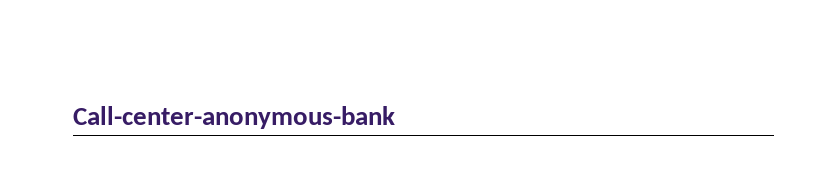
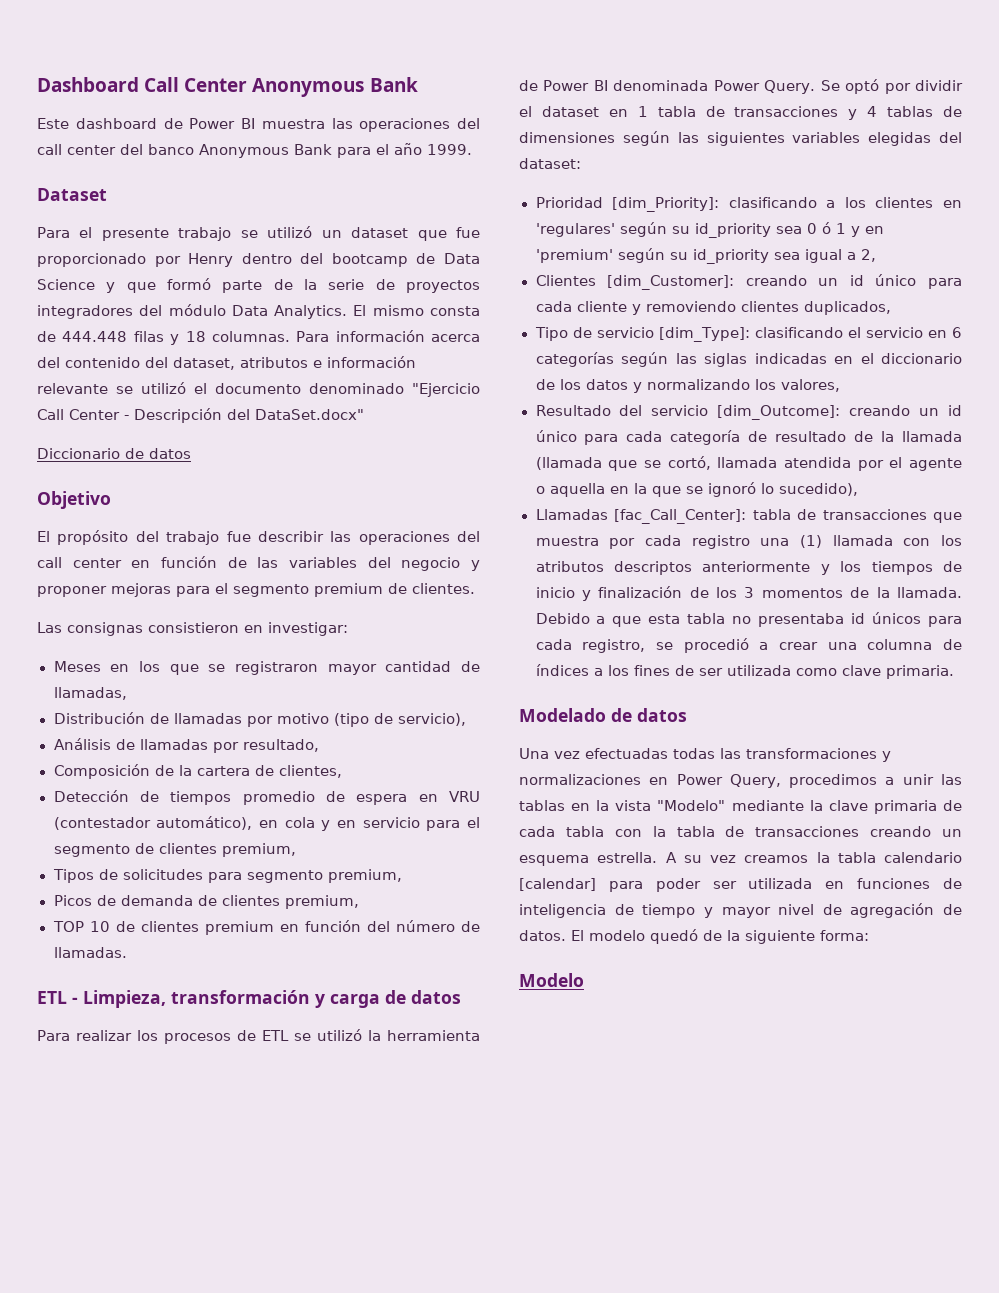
[73,106,395,129] Call-center-anonymous-bank -> [37,77,418,97] [37,118,480,132] [37,143,472,158] [37,188,107,201] [37,226,481,241] [37,253,480,267] [37,278,480,293] [37,304,480,319] [37,330,480,345] [37,356,416,370] [37,382,480,397] [37,408,364,423] [37,448,191,459] [37,491,111,509] [37,530,480,545] [37,556,481,571] [37,583,475,597] [37,622,348,636] [53,661,480,675] [53,687,127,700] [53,712,466,727] [53,738,319,753] [53,764,342,779] [53,790,480,805] [53,816,480,831] [53,843,296,857] [52,869,402,883] [53,895,359,909] [52,920,480,935] [53,947,127,958] [37,990,461,1008] [37,1029,480,1044] [519,79,963,94] [519,106,962,120] [519,131,962,146] [519,158,581,169] [535,197,962,212] [535,222,884,238] [535,248,876,264] [535,274,962,290] [535,301,891,315] [534,327,962,342] [535,352,962,367] [535,379,840,393] [535,405,962,420] [535,430,962,445] [535,456,962,471] [535,482,858,497] [535,509,962,524] [535,535,962,549] [535,561,963,575] [535,586,962,601] [535,612,963,627] [535,638,962,653] [535,664,954,679] [519,708,687,722] [519,748,891,762] [519,774,962,788] [519,800,962,814] [519,826,962,837] [519,852,962,866] [519,878,962,892] [519,903,962,918] [519,929,869,944] [519,973,584,987] Dashboard Call Center Anonymous Bank // Este dashboard de Power BI muestra las operaciones del call center del banco Anonymous Bank para el año 1999. // Dataset // Para el presente trabajo se utilizó un dataset que fue proporcionado por Henry dentro del bootcamp de Data Science y que formó parte de la serie de proyectos integradores del módulo Data Analytics. El mismo consta de 444.448 filas y 18 columnas. Para información acerca del contenido del dataset, atributos e información relevante se utilizó el documento denominado "Ejercicio Call Center - Descripción del DataSet.docx" // Diccionario de datos // Objetivo // El propósito del trabajo fue describir las operaciones del call center en función de las variables del negocio y proponer mejoras para el segmento premium de clientes. // Las consignas consistieron en investigar: // Meses en los que se registraron mayor cantidad de llamadas, // Distribución de llamadas por motivo (tipo de servicio), // Análisis de llamadas por resultado, // Composición de la cartera de clientes, // Detección de tiempos promedio de espera en VRU (contestador automático), en cola y en servicio para el segmento de clientes premium, // Tipos de solicitudes para segmento premium, // Picos de demanda de clientes premium, // TOP 10 de clientes premium en función del número de llamadas. // ETL - Limpieza, transformación y carga de datos // Para realizar los procesos de ETL se utilizó la herramienta de Power BI denominada Power Query. Se optó por dividir el dataset en 1 tabla de transacciones y 4 tablas de dimensiones según las siguientes variables elegidas del dataset: // Prioridad [dim_Priority]: clasificando a los clientes en 'regulares' según su id_priority sea 0 ó 1 y en 'premium' según su id_priority sea igual a 2, // Clientes [dim_Customer]: creando un id único para cada cliente y removiendo clientes duplicados, // Tipo de servicio [dim_Type]: clasificando el servicio en 6 categorías según las siglas indicadas en el diccionario de los datos y normalizando los valores, // Resultado del servicio [dim_Outcome]: creando un id único para cada categoría de resultado de la llamada (llamada que se cortó, llamada atendida por el agente o aquella en la que se ignoró lo sucedido), // Llamadas [fac_Call_Center]: tabla de transacciones que muestra por cada registro una (1) llamada con los atributos descriptos anteriormente y los tiempos de inicio y finalización de los 3 momentos de la llamada. Debido a que esta tabla no presentaba id únicos para cada registro, se procedió a crear una columna de índices a los fines de ser utilizada como clave primaria. // Modelado de datos // Una vez efectuadas todas las transformaciones y normalizaciones en Power Query, procedimos a unir las tablas en la vista "Modelo" mediante la clave primaria de cada tabla con la tabla de transacciones creando un esquema estrella. A su vez creamos la tabla calendario [calendar] para poder ser utilizada en funciones de inteligencia de tiempo y mayor nivel de agregación de datos. El modelo quedó de la siguiente forma: // Modelo

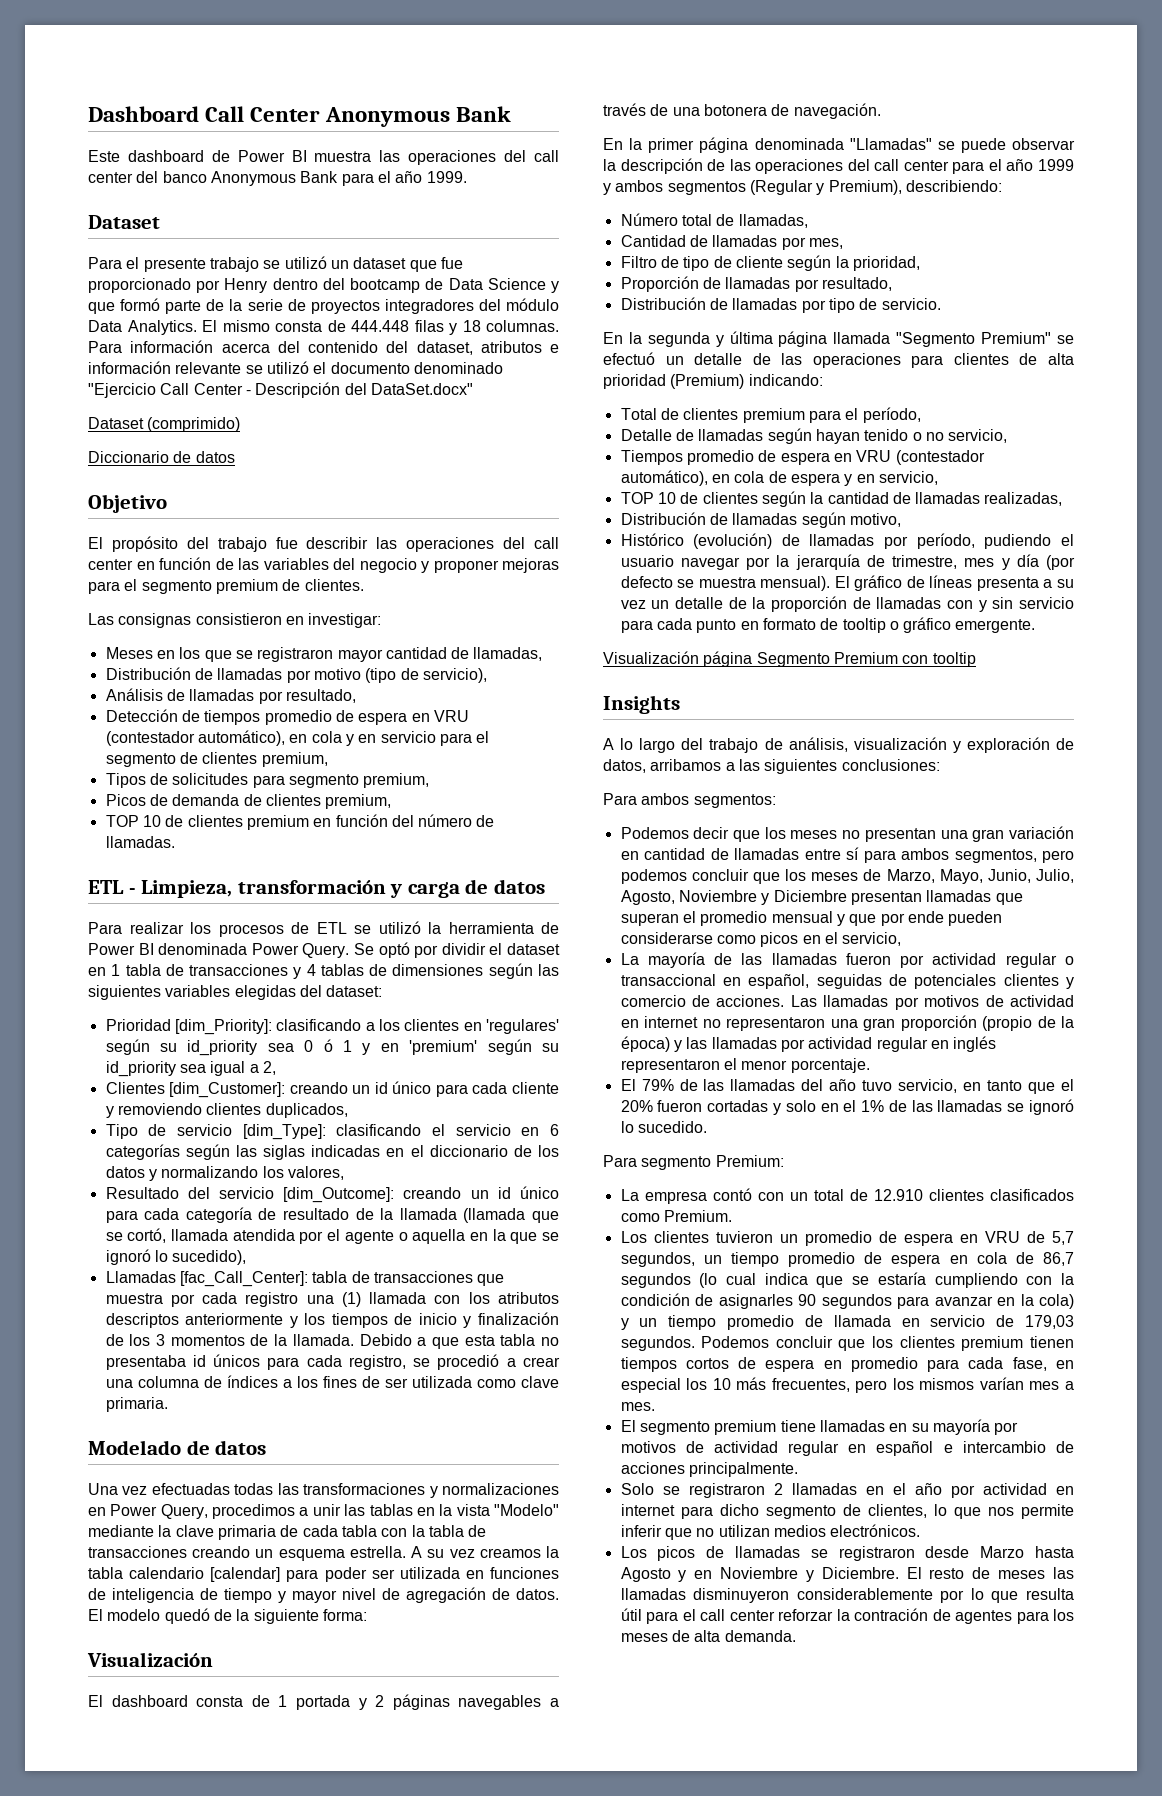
(364, 414) none -> [88,417,241,432] // Dataset (comprimido)
[53,764,342,779] // Composición de la cartera de clientes, -> (356, 696) none
[519,973,584,987] Modelo -> [87,1652,213,1667] [88,1694,560,1710] [603,103,881,119] [603,137,1075,153] [603,158,1074,174] [603,180,1002,195] [620,213,808,228] [620,235,843,250] [620,255,920,271] [620,276,892,292] [620,297,941,313] [603,331,1074,347] [603,352,1074,368] [603,374,823,389] [620,407,921,423] [620,428,1008,444] [620,450,985,465] [620,470,938,486] [620,491,1063,507] [620,512,901,528] [620,533,1074,549] [620,554,1075,570] [620,575,1074,591] [620,596,1074,612] [620,617,1036,633] [603,651,976,667] [603,695,680,714] [603,737,1074,753] [603,759,940,774] [603,793,776,808] [620,826,1074,842] [620,847,1074,863] [620,869,1074,884] [620,890,1023,905] [620,911,1003,926] [620,932,902,947] [620,952,1074,968] [620,974,1074,989] [620,995,1074,1010] [620,1015,1074,1031] [620,1036,997,1052] [620,1058,870,1073] [620,1079,1074,1094] [620,1099,1074,1115] [620,1121,707,1133] [603,1155,784,1170] [620,1188,1074,1204] [620,1210,732,1222] [620,1231,1074,1246] [620,1252,1074,1267] [620,1272,1074,1288] [620,1293,1074,1309] [620,1315,1074,1330] [620,1336,1074,1351] [620,1357,1074,1372] [620,1377,1074,1393] [620,1402,655,1411] [620,1419,1019,1435] [620,1441,1074,1456] [620,1462,798,1477] [620,1483,1074,1498] [620,1504,1074,1519] [620,1524,921,1540] [620,1546,1074,1561] [620,1567,1074,1582] [620,1588,1074,1603] [620,1608,1074,1624] [620,1630,796,1642] Visualización // El dashboard consta de 1 portada y 2 páginas navegables a través de una botonera de navegación. // En la primer página denominada "Llamadas" se puede observar la descripción de las operaciones del call center para el año 1999 y ambos segmentos (Regular y Premium), describiendo: // Número total de llamadas, // Cantidad de llamadas por mes, // Filtro de tipo de cliente según la prioridad, // Proporción de llamadas por resultado, // Distribución de llamadas por tipo de servicio. // En la segunda y última página llamada "Segmento Premium" se efectuó un detalle de las operaciones para clientes de alta prioridad (Premium) indicando: // Total de clientes premium para el período, // Detalle de llamadas según hayan tenido o no servicio, // Tiempos promedio de espera en VRU (contestador automático), en cola de espera y en servicio, // TOP 10 de clientes según la cantidad de llamadas realizadas, // Distribución de llamadas según motivo, // Histórico (evolución) de llamadas por período, pudiendo el usuario navegar por la jerarquía de trimestre, mes y día (por defecto se muestra mensual). El gráfico de líneas presenta a su vez un detalle de la proporción de llamadas con y sin servicio para cada punto en formato de tooltip o gráfico emergente. // Visualización página Segmento Premium con tooltip // Insights // A lo largo del trabajo de análisis, visualización y exploración de datos, arribamos a las siguientes conclusiones: // Para ambos segmentos: // Podemos decir que los meses no presentan una gran variación en cantidad de llamadas entre sí para ambos segmentos, pero podemos concluir que los meses de Marzo, Mayo, Junio, Julio, Agosto, Noviembre y Diciembre presentan llamadas que superan el promedio mensual y que por ende pueden considerarse como picos en el servicio, // La mayoría de las llamadas fueron por actividad regular o transaccional en español, seguidas de potenciales clientes y comercio de acciones. Las llamadas por motivos de actividad en internet no representaron una gran proporción (propio de la época) y las llamadas por actividad regular en inglés representaron el menor porcentaje. // El 79% de las llamadas del año tuvo servicio, en tanto que el 20% fueron cortadas y solo en el 1% de las llamadas se ignoró lo sucedido. // Para segmento Premium: // La empresa contó con un total de 12.910 clientes clasificados como Premium. // Los clientes tuvieron un promedio de espera en VRU de 5,7 segundos, un tiempo promedio de espera en cola de 86,7 segundos (lo cual indica que se estaría cumpliendo con la condición de asignarles 90 segundos para avanzar en la cola) y un tiempo promedio de llamada en servicio de 179,03 segundos. Podemos concluir que los clientes premium tienen tiempos cortos de espera en promedio para cada fase, en especial los 10 más frecuentes, pero los mismos varían mes a mes. // El segmento premium tiene llamadas en su mayoría por motivos de actividad regular en español e intercambio de acciones principalmente. // Solo se registraron 2 llamadas en el año por actividad en internet para dicho segmento de clientes, lo que nos permite inferir que no utilizan medios electrónicos. // Los picos de llamadas se registraron desde Marzo hasta Agosto y en Noviembre y Diciembre. El resto de meses las llamadas disminuyeron considerablemente por lo que resulta útil para el call center reforzar la contración de agentes para los meses de alta demanda.

